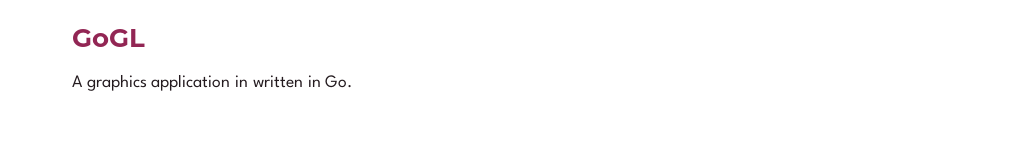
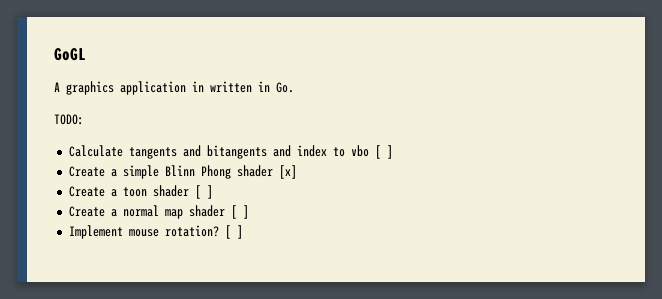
(353, 81) none -> [54,114,84,125] [68,145,393,159] [68,165,297,179] [68,185,213,199] [68,205,249,219] [68,225,243,239] // TODO: // Calculate tangents and bitangents and index to vbo [ ] // Create a simple Blinn Phong shader [x] // Create a toon shader [ ] // Create a normal map shader [ ] // Implement mouse rotation? [ ]

